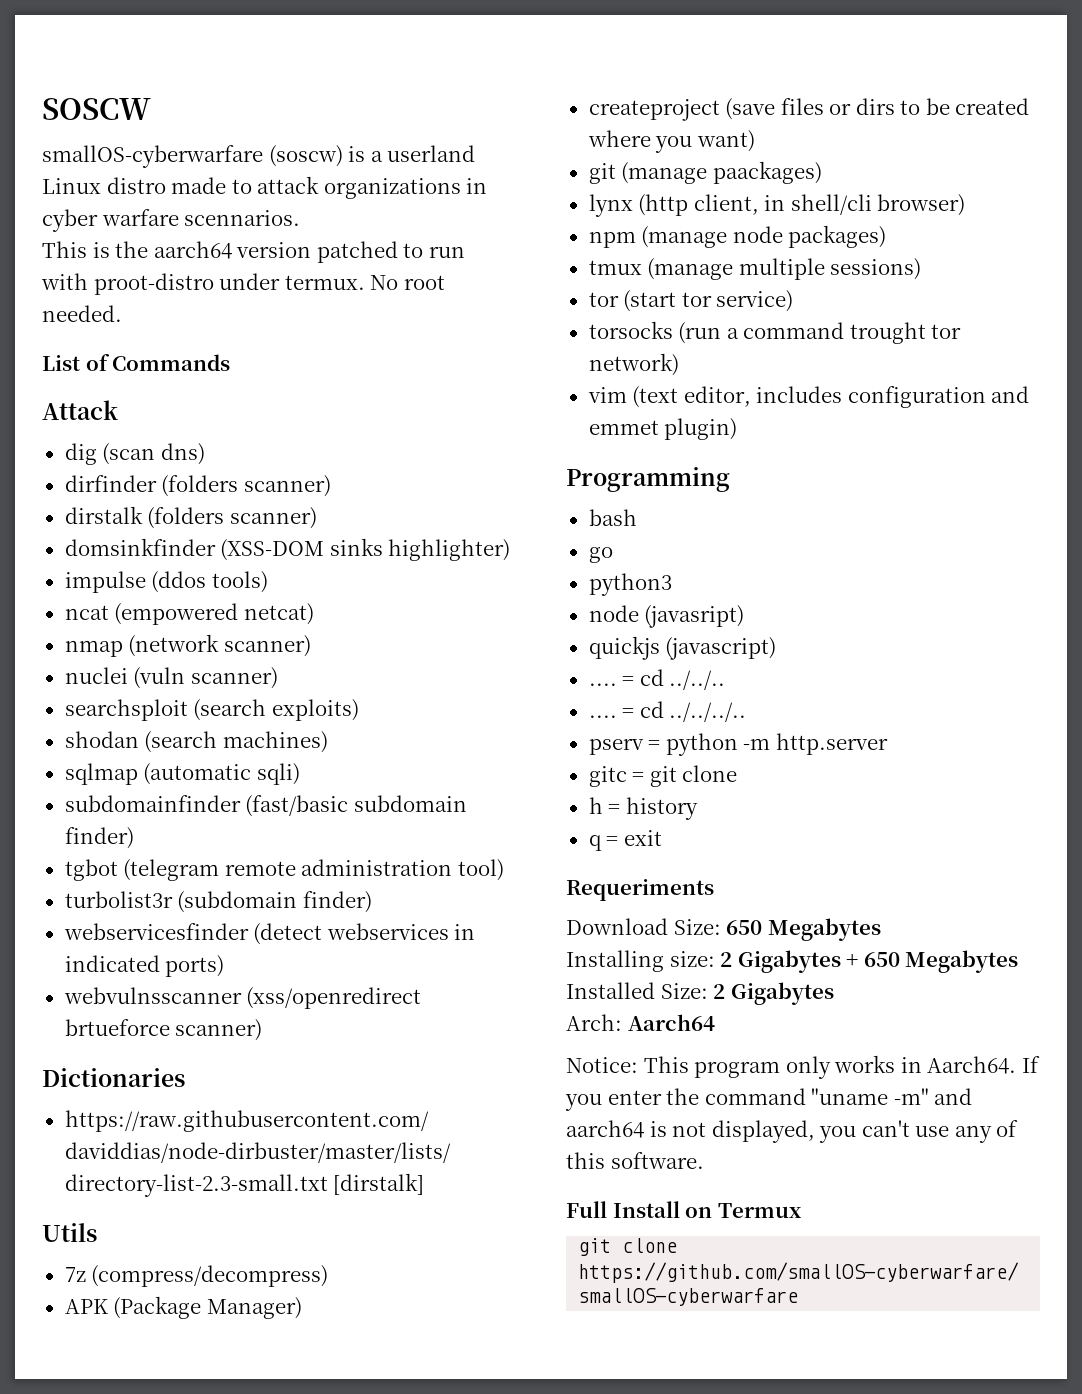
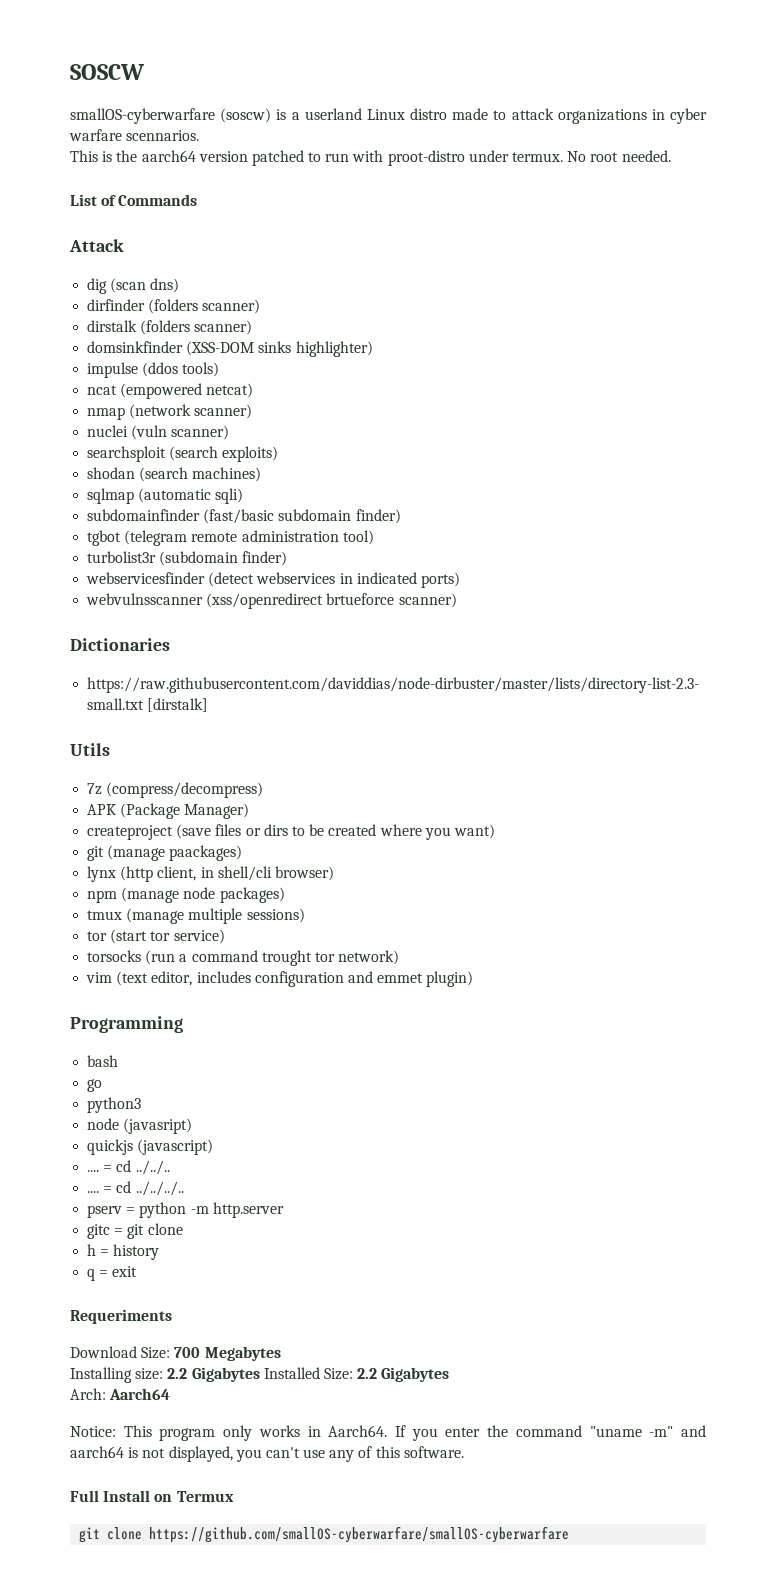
[726,920,763,935] 650 -> [174,1347,201,1358] 700
[720,950,1019,973] 2 Gigabytes + 650 Megabytes -> [167,1367,260,1382] 2.2 Gigabytes
[713,984,726,999] 2 -> [357,1368,378,1379] 2.2

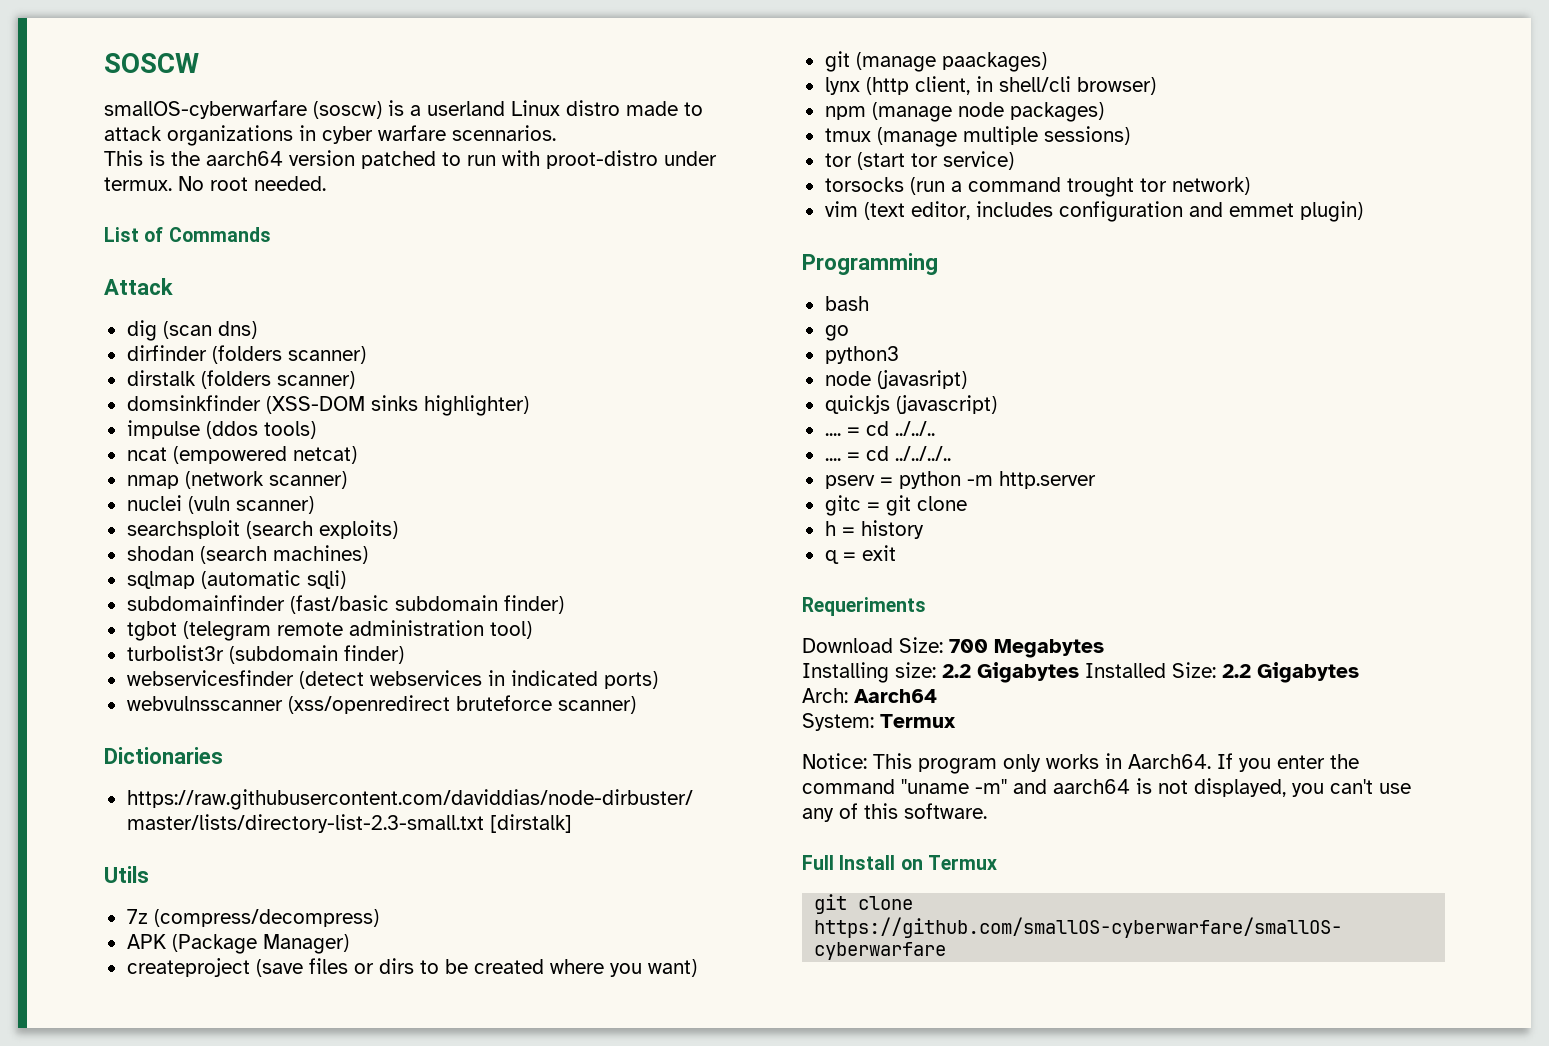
[326,593,395,605] brtueforce -> [455,695,552,711] bruteforce
(171, 1394) none -> [802,713,956,731] // System: Termux

